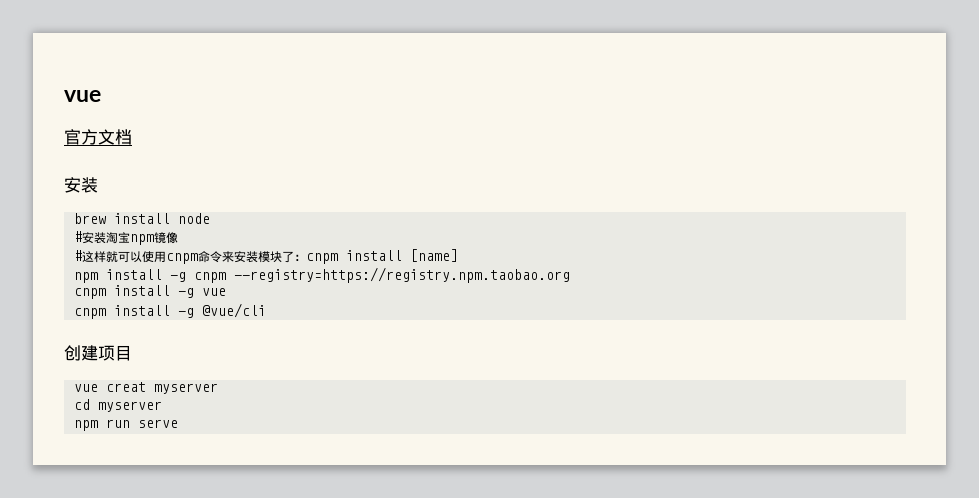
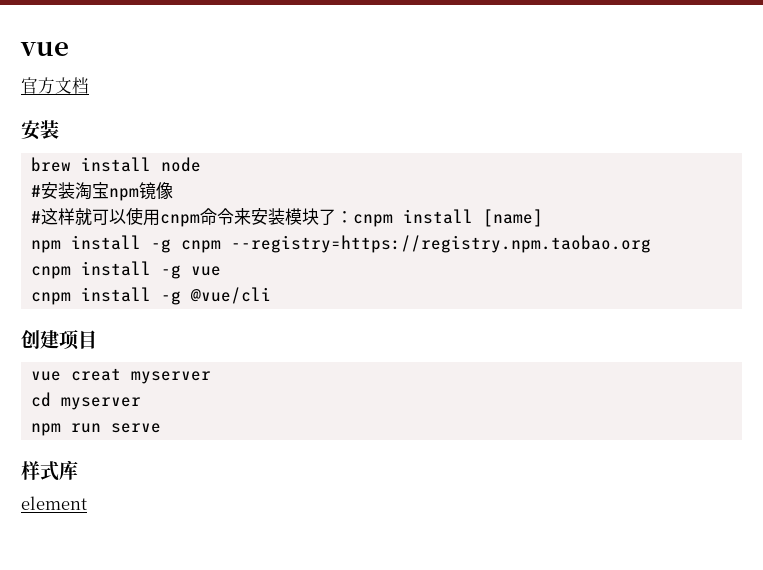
(179, 423) none -> [21,460,78,481] [21,496,87,510] // 样式库 // element

